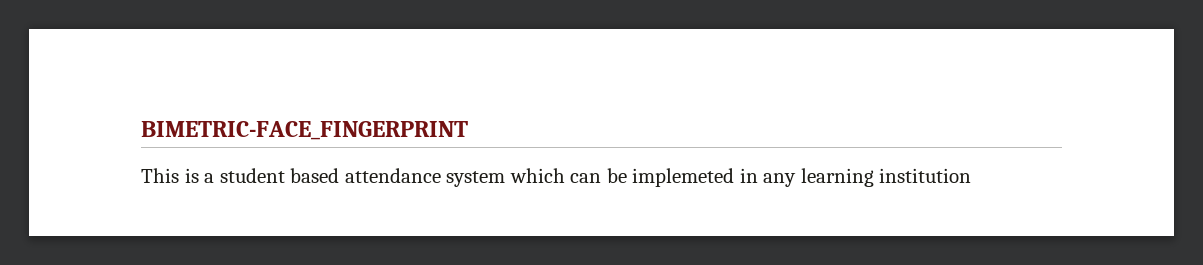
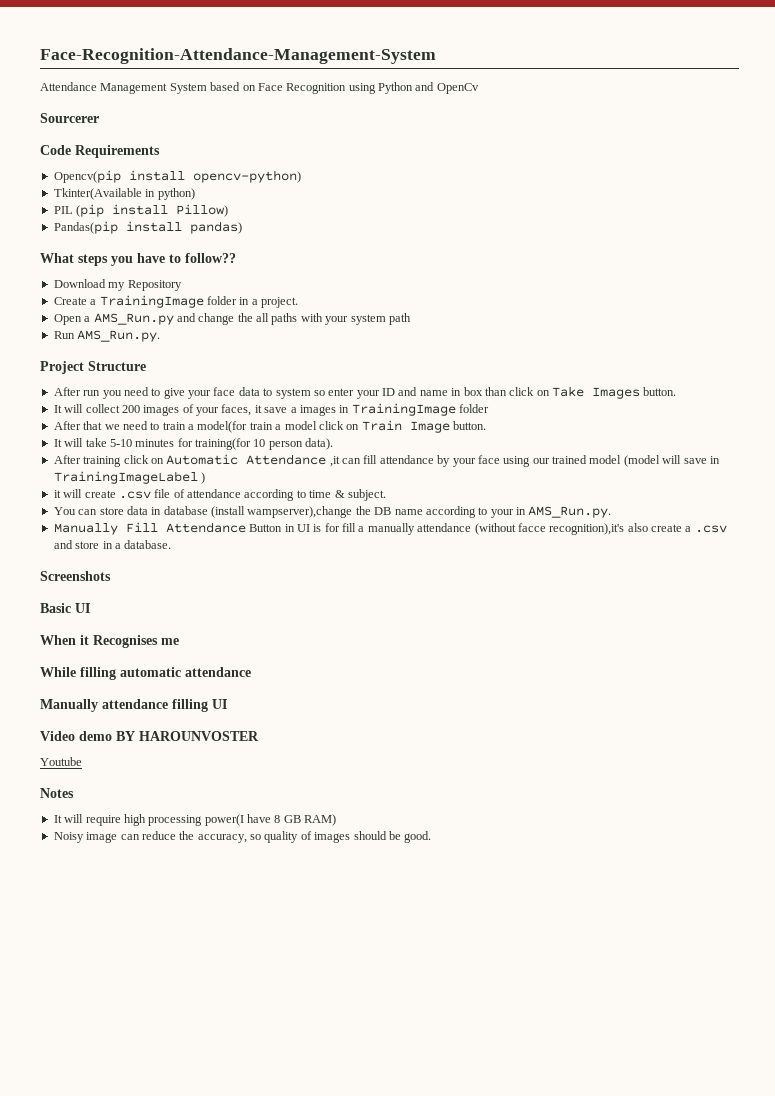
[141,121,468,140] [141,168,972,187] BIMETRIC-FACE_FINGERPRINT // This is a student based attendance system which can be implemeted in any learning institution -> [40,48,436,64] [40,82,479,94] [40,113,99,123] [40,145,160,158] [53,170,301,183] [53,188,195,200] [53,204,229,217] [53,221,242,234] [40,253,236,266] [53,279,182,291] [53,295,298,308] [53,313,411,325] [53,330,161,342] [40,361,146,374] [53,386,677,399] [53,403,489,416] [53,420,486,433] [53,438,334,450] [53,454,720,467] [53,471,206,484] [53,489,386,501] [53,506,612,518] [53,522,727,535] [53,540,172,549] [40,571,111,581] [40,603,90,613] [40,635,179,648] [40,667,251,680] [40,699,227,712] [40,731,259,741] [40,757,82,766] [40,788,74,798] [53,814,337,826] [53,831,432,843] Face-Recognition-Attendance-Management-System // Attendance Management System based on Face Recognition using Python and OpenCv // Sourcerer // Code Requirements // Opencv(pip install opencv-python) // Tkinter(Available in python) // PIL (pip install Pillow) // Pandas(pip install pandas) // What steps you have to follow?? // Download my Repository // Create a TrainingImage folder in a project. // Open a AMS_Run.py and change the all paths with your system path // Run AMS_Run.py. // Project Structure // After run you need to give your face data to system so enter your ID and name in box than click on Take Images button. // It will collect 200 images of your faces, it save a images in TrainingImage folder // After that we need to train a model(for train a model click on Train Image button. // It will take 5-10 minutes for training(for 10 person data). // After training click on Automatic Attendance ,it can fill attendance by your face using our trained model (model will save in TrainingImageLabel ) // it will create .csv file of attendance according to time & subject. // You can store data in database (install wampserver),change the DB name according to your in AMS_Run.py. // Manually Fill Attendance Button in UI is for fill a manually attendance (without facce recognition),it's also create a .csv and store in a database. // Screenshots // Basic UI // When it Recognises me // While filling automatic attendance // Manually attendance filling UI // Video demo BY HAROUNVOSTER // Youtube // Notes // It will require high processing power(I have 8 GB RAM) // Noisy image can reduce the accuracy, so quality of images should be good.

